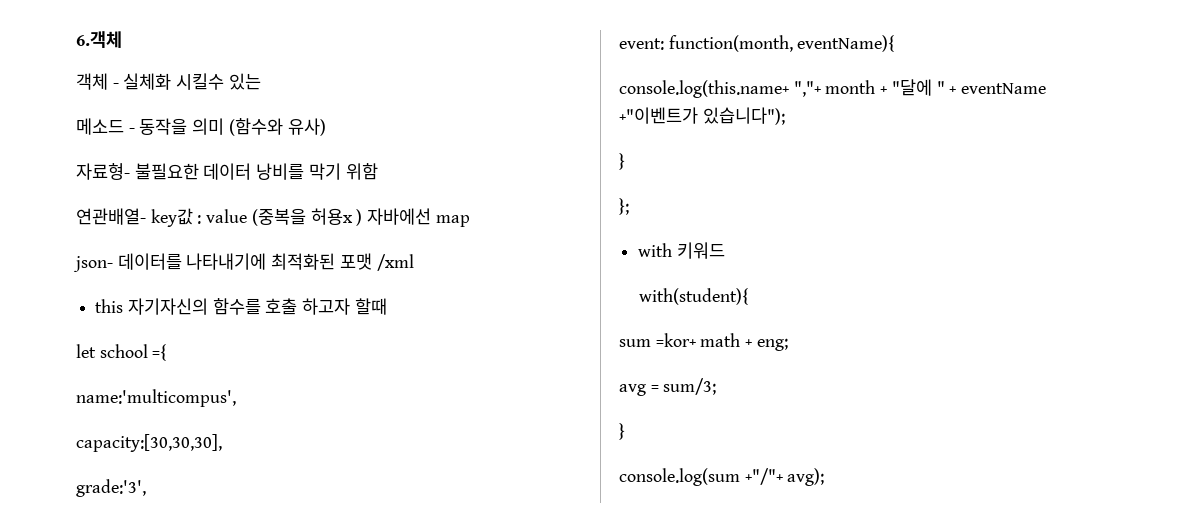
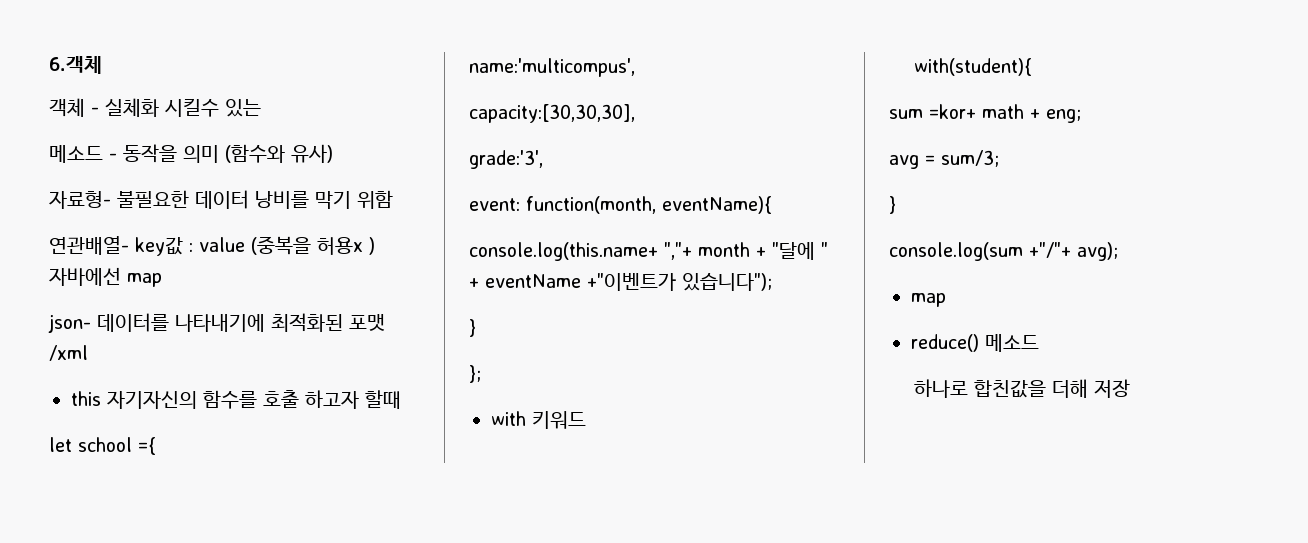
(825, 477) none -> [911,293,946,307] [911,334,1039,352] [914,379,1131,398] // map // reduce() 메소드 // 하나로 합친값을 더해 저장

